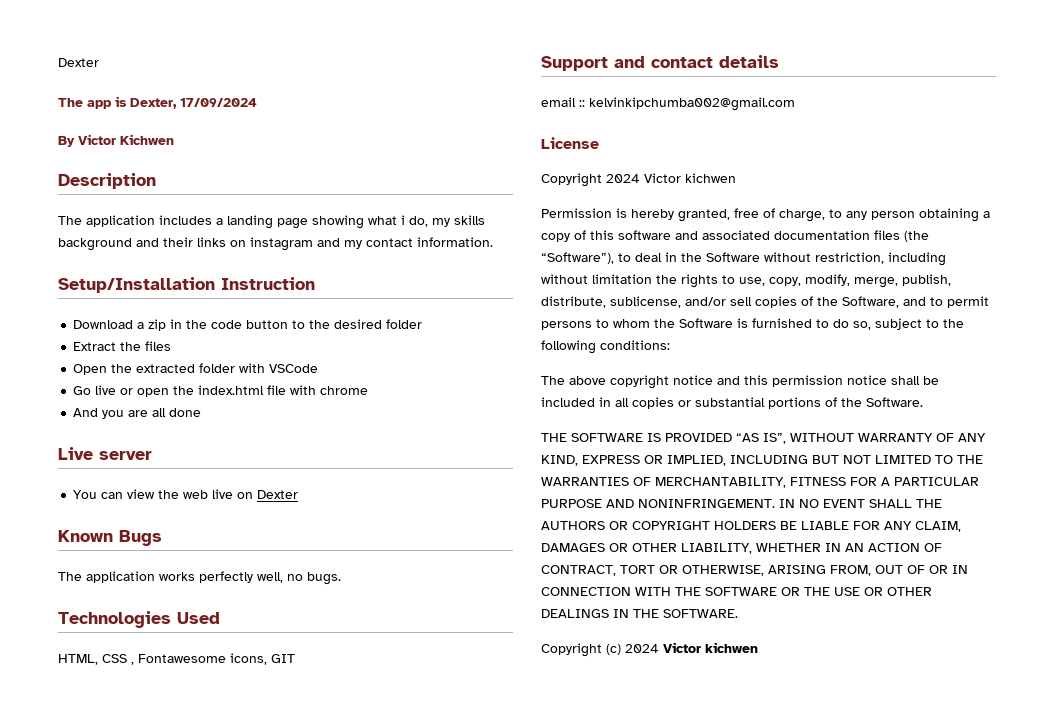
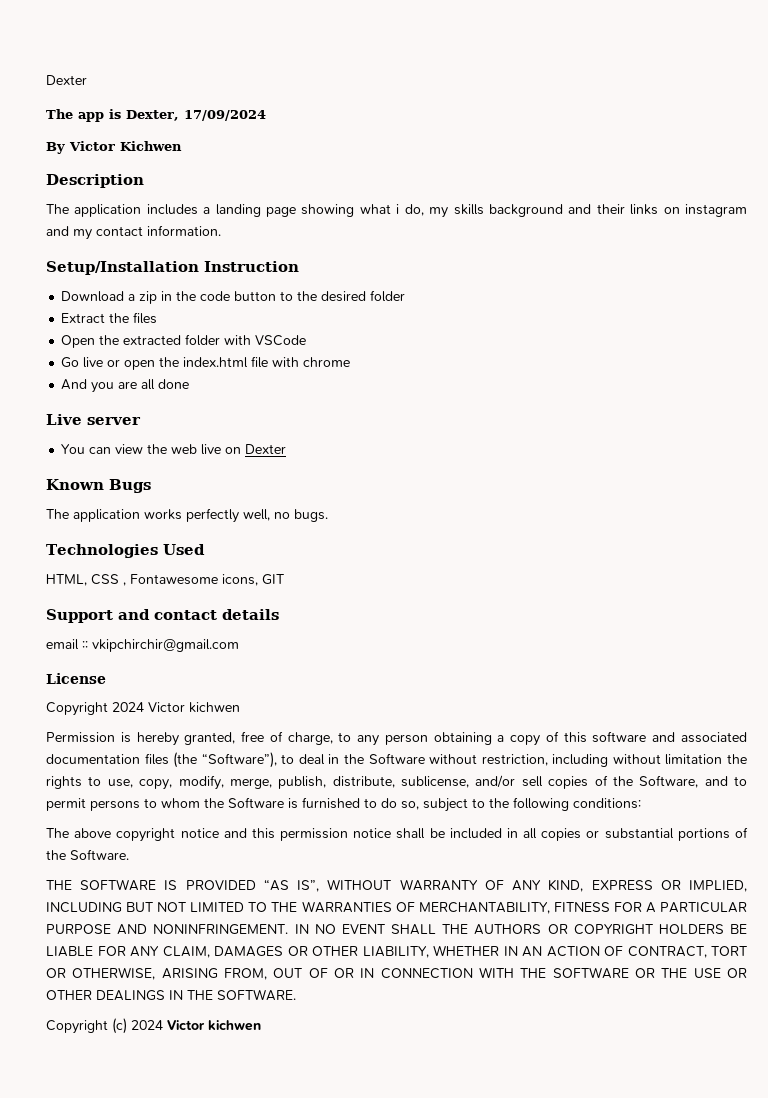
[589,97,795,111] kelvinkipchumba002@gmail.com -> [92,639,239,652] vkipchirchir@gmail.com

